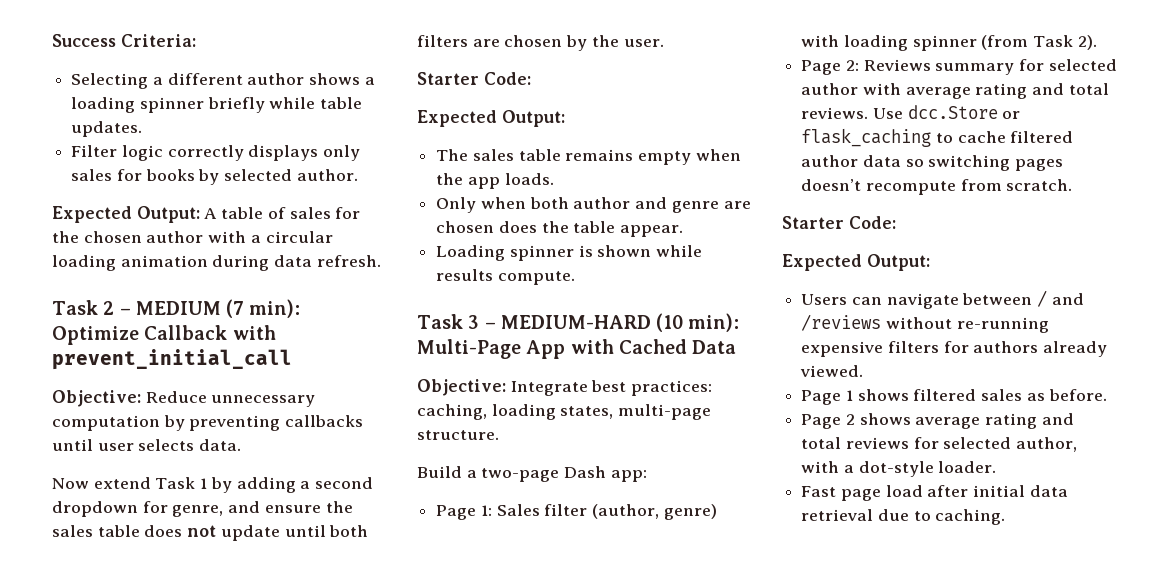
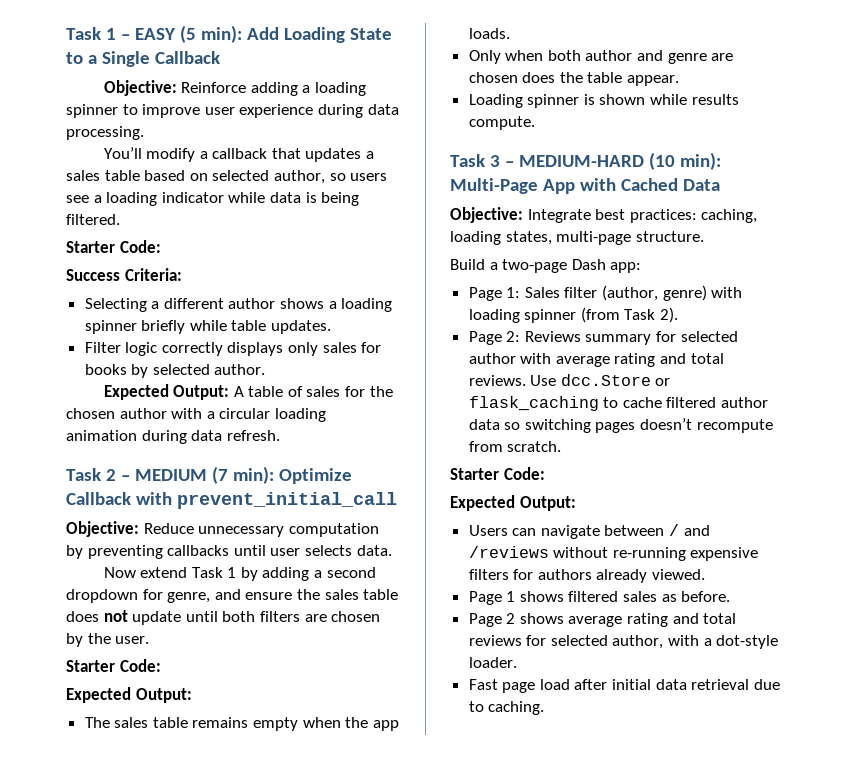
(52, 40) none -> [66,25,392,43] [66,51,220,67] [103,80,366,96] [66,104,399,118] [66,126,144,140] [103,147,375,162] [66,170,388,184] [66,192,360,206] [66,214,120,225] [66,240,161,253] Task 1 – EASY (5 min): Add Loading State to a Single Callback // Objective: Reinforce adding a loading spinner to improve user experience during data processing. // You’ll modify a callback that updates a sales table based on selected author, so users see a loading indicator while data is being filtered. // Starter Code: //

